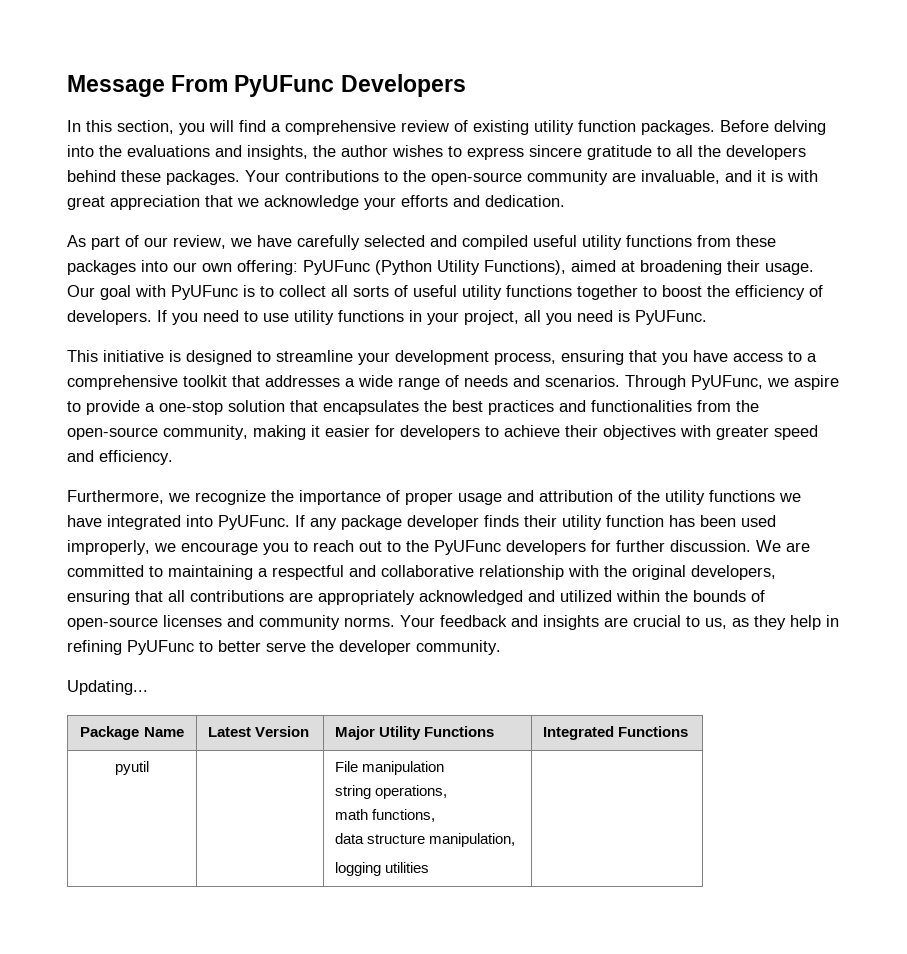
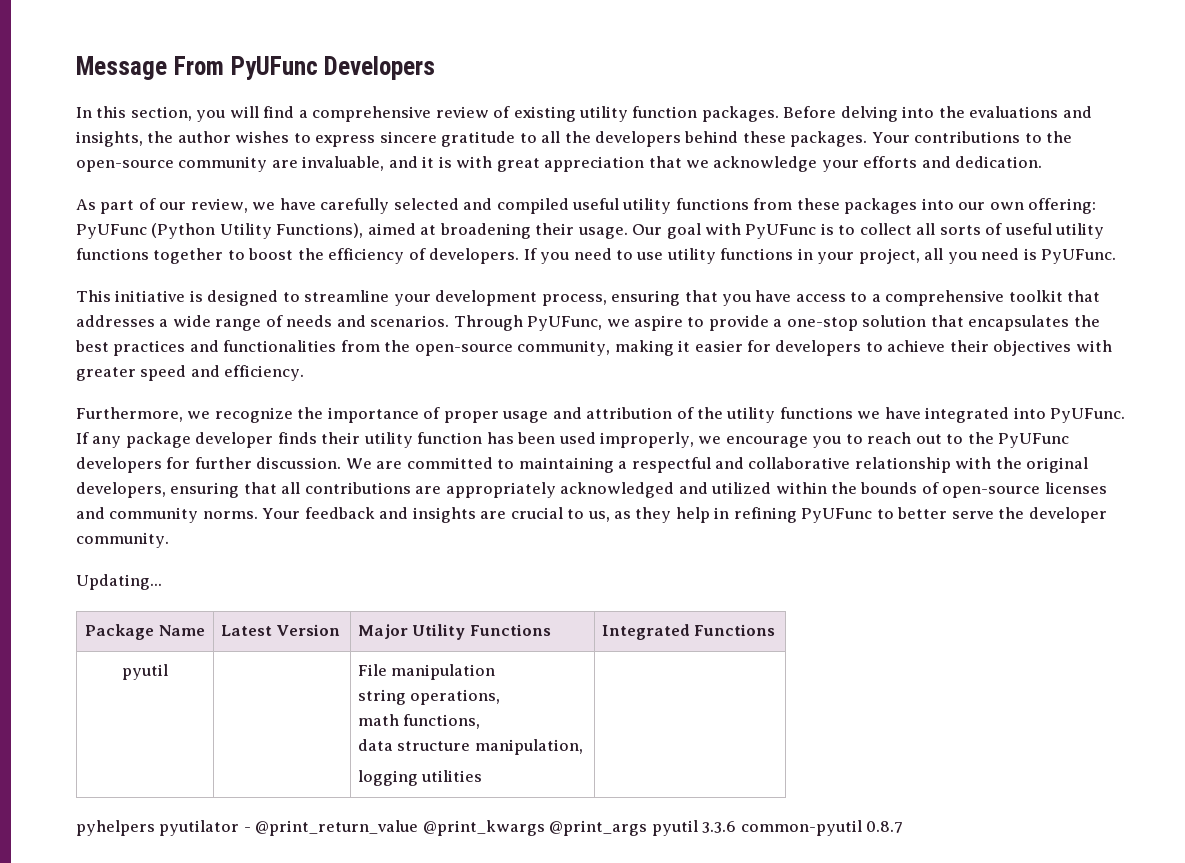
(430, 867) none -> [76,820,904,836] // pyhelpers pyutilator - @print_return_value @print_kwargs @print_args pyutil 3.3.6 common-pyutil 0.8.7

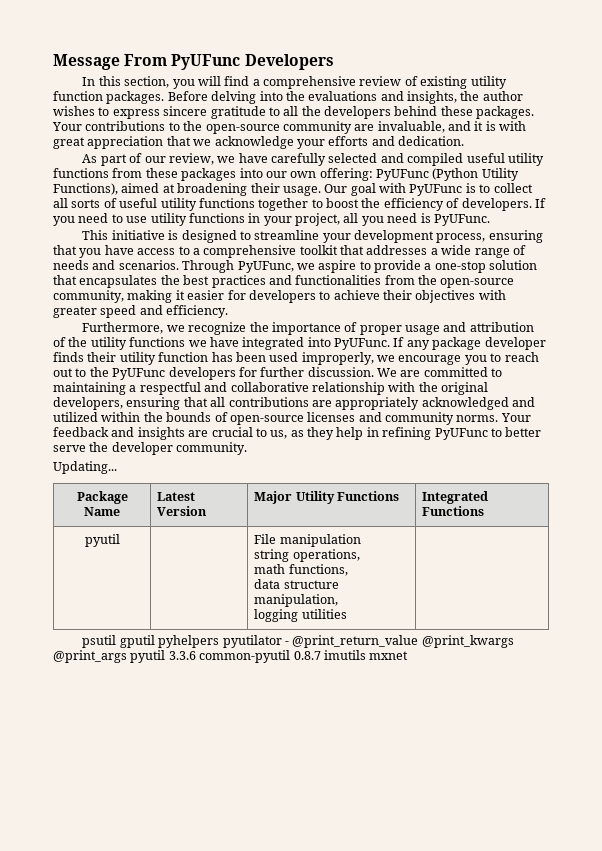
(483, 776) none -> [82,635,155,648] psutil gputil
(904, 827) none -> [323,650,409,660] imutils mxnet

